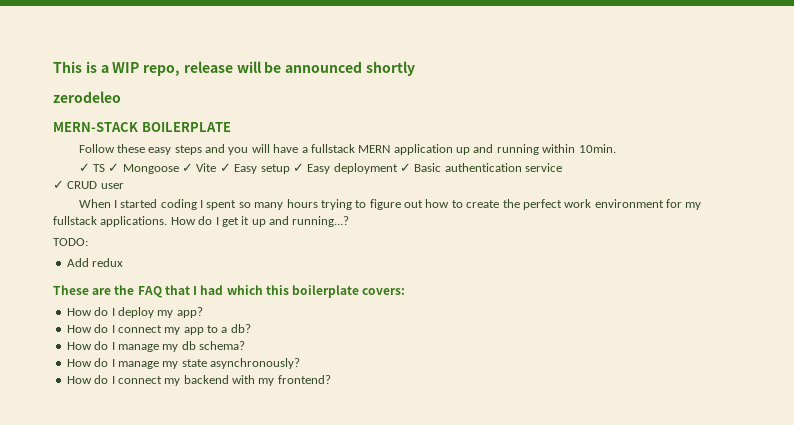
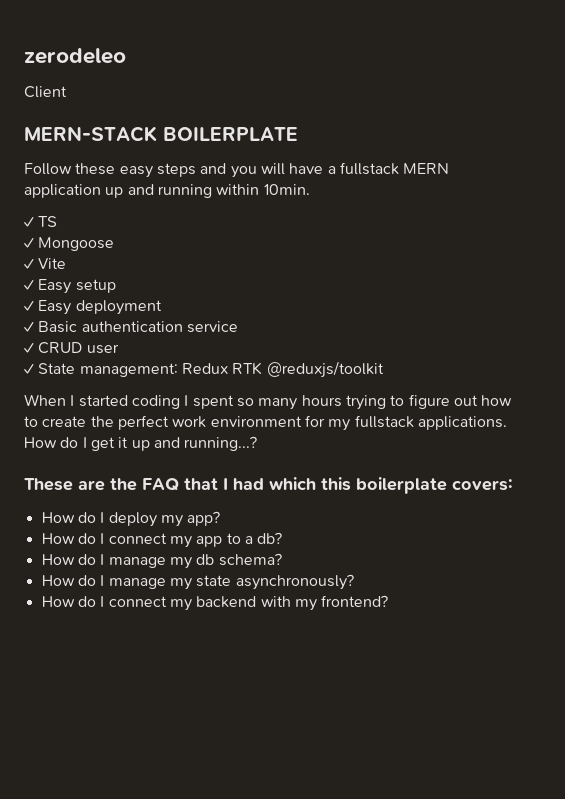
[53,61,416,76] [53,91,121,103] This is a WIP repo, release will be announced shortly // zerodeleo -> [24,48,126,64] [24,86,67,98] zerodeleo // Client
(105, 168) none -> (58, 221) //
(179, 169) none -> (115, 244) //
(217, 167) none -> (67, 263) //
(290, 169) none -> (116, 286) //
(398, 168) none -> (162, 307) //
(124, 186) none -> [24,361,384,378] // ✓ State management: Redux RTK @reduxjs/toolkit
[53,238,88,246] [66,258,124,267] // TODO: // Add redux -> (258, 443) none

